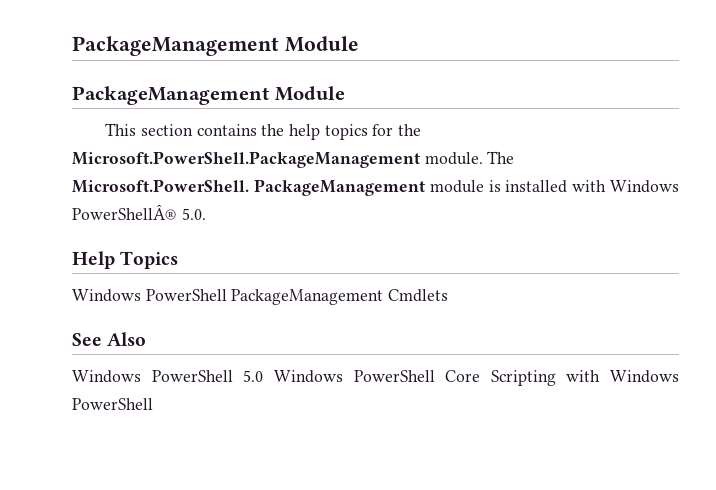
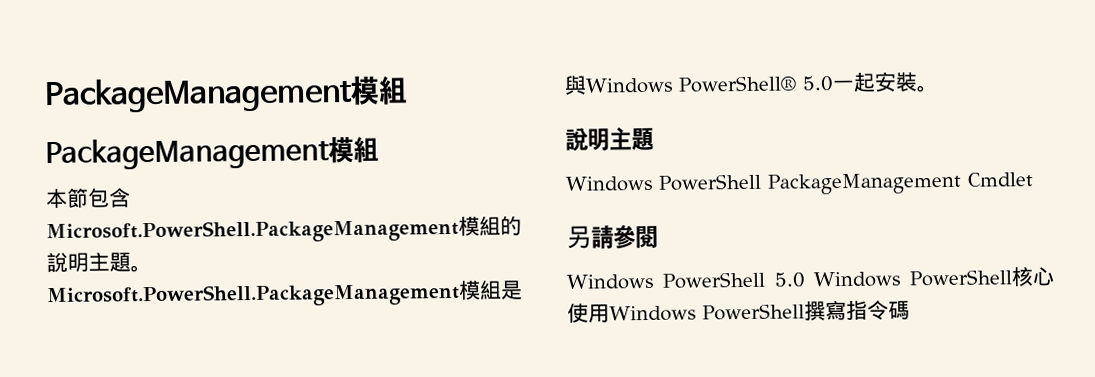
[72,36,359,56] [72,86,345,105] [105,123,422,140] [72,151,515,168] [72,179,679,196] [72,204,206,220] [72,251,179,269] PackageManagement Module // PackageManagement Module // This section contains the help topics for the Microsoft.PowerShell.PackageManagement module. The Microsoft.PowerShell. PackageManagement module is installed with Windows PowerShellÂ® 5.0. // Help Topics -> [44,75,408,114] [45,135,379,171] [45,187,131,209] [46,216,522,245] [46,252,152,273] [46,280,523,309] [564,71,939,95] [565,127,654,151] PackageManagement模組 // PackageManagement模組 // 本節包含Microsoft.PowerShell.PackageManagement模組的說明主題。Microsoft.PowerShell.PackageManagement模組是與Windows PowerShell® 5.0一起安裝。 // 說明主題
[388,289,449,302] [72,332,147,346] Cmdlets // See Also -> [966,172,1034,187] [566,224,658,250] Cmdlet // 另請參閱
[445,370,679,386] [72,398,153,410] Core Scripting with Windows PowerShell -> [1011,266,1055,287] [567,299,910,323] 核心使用Windows PowerShell撰寫指令碼

